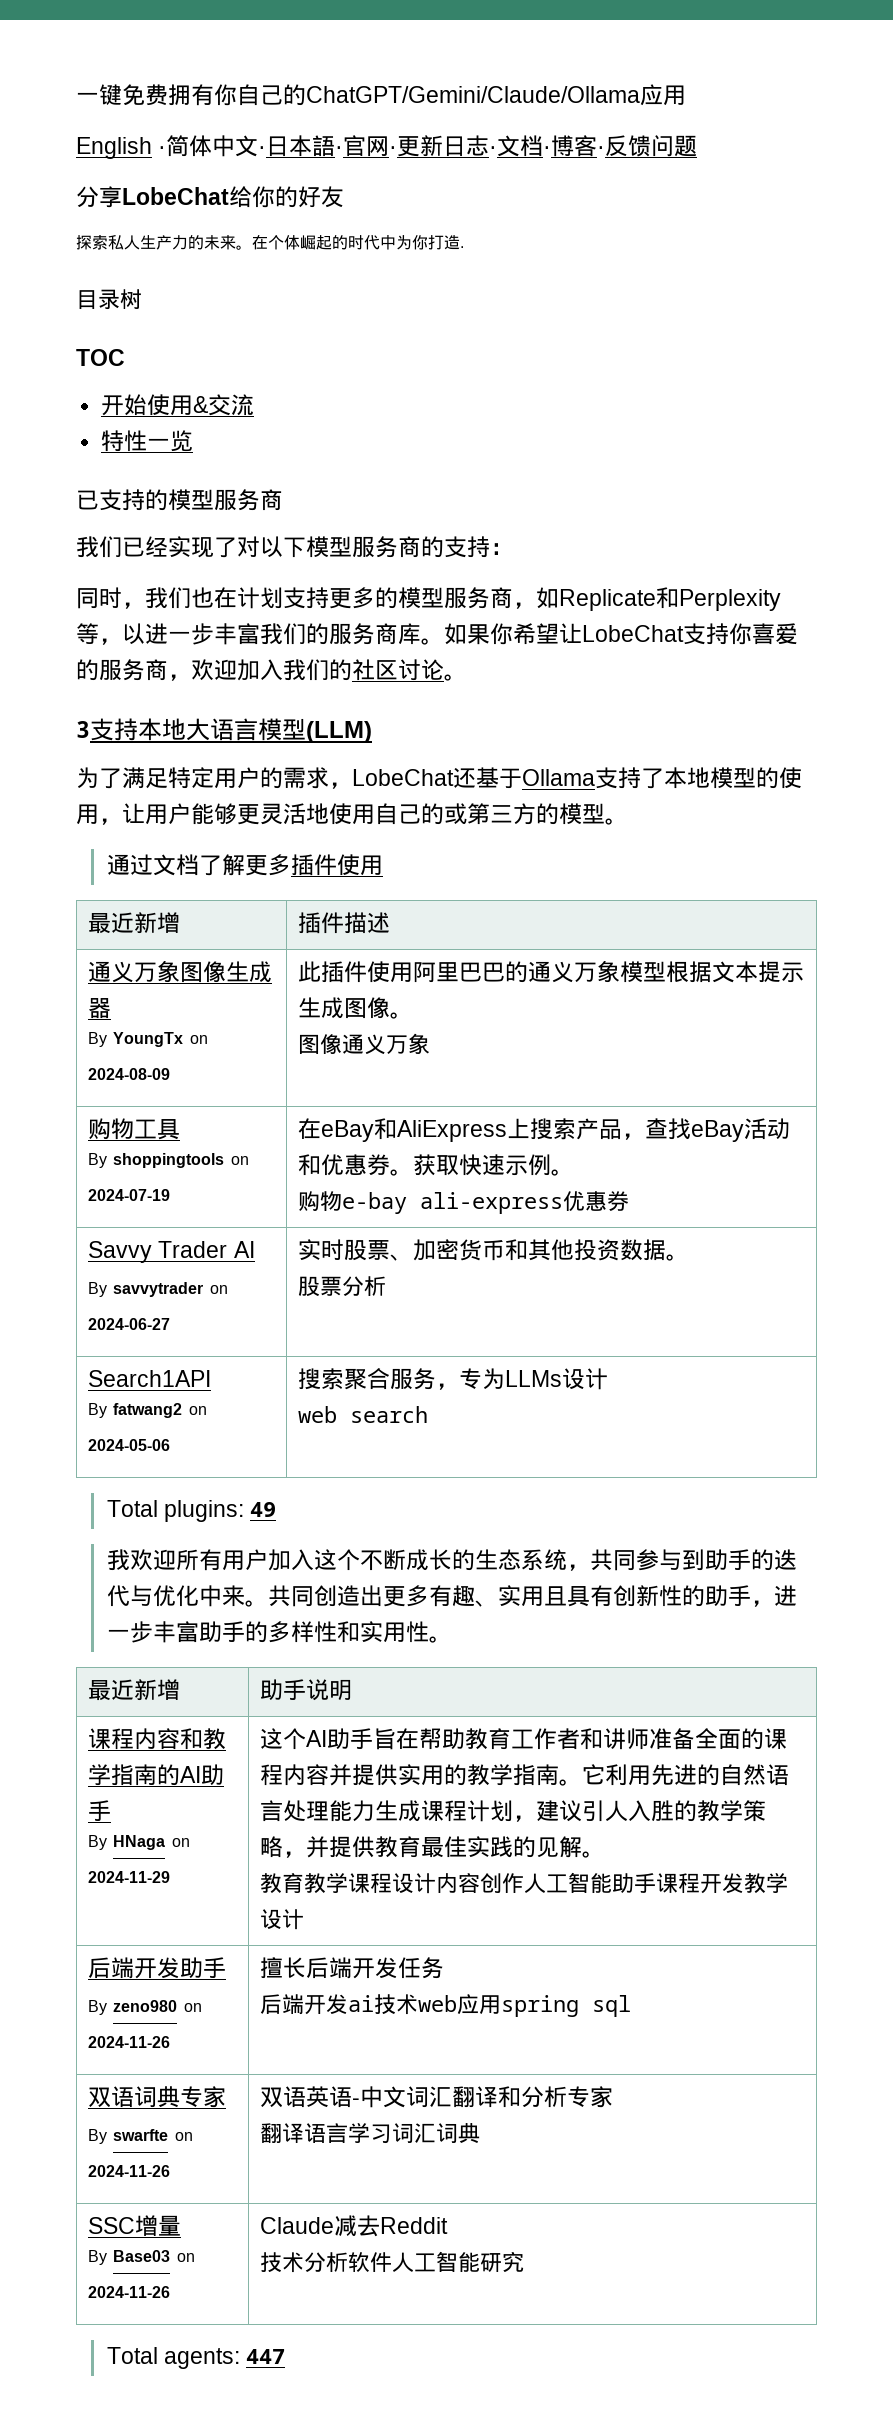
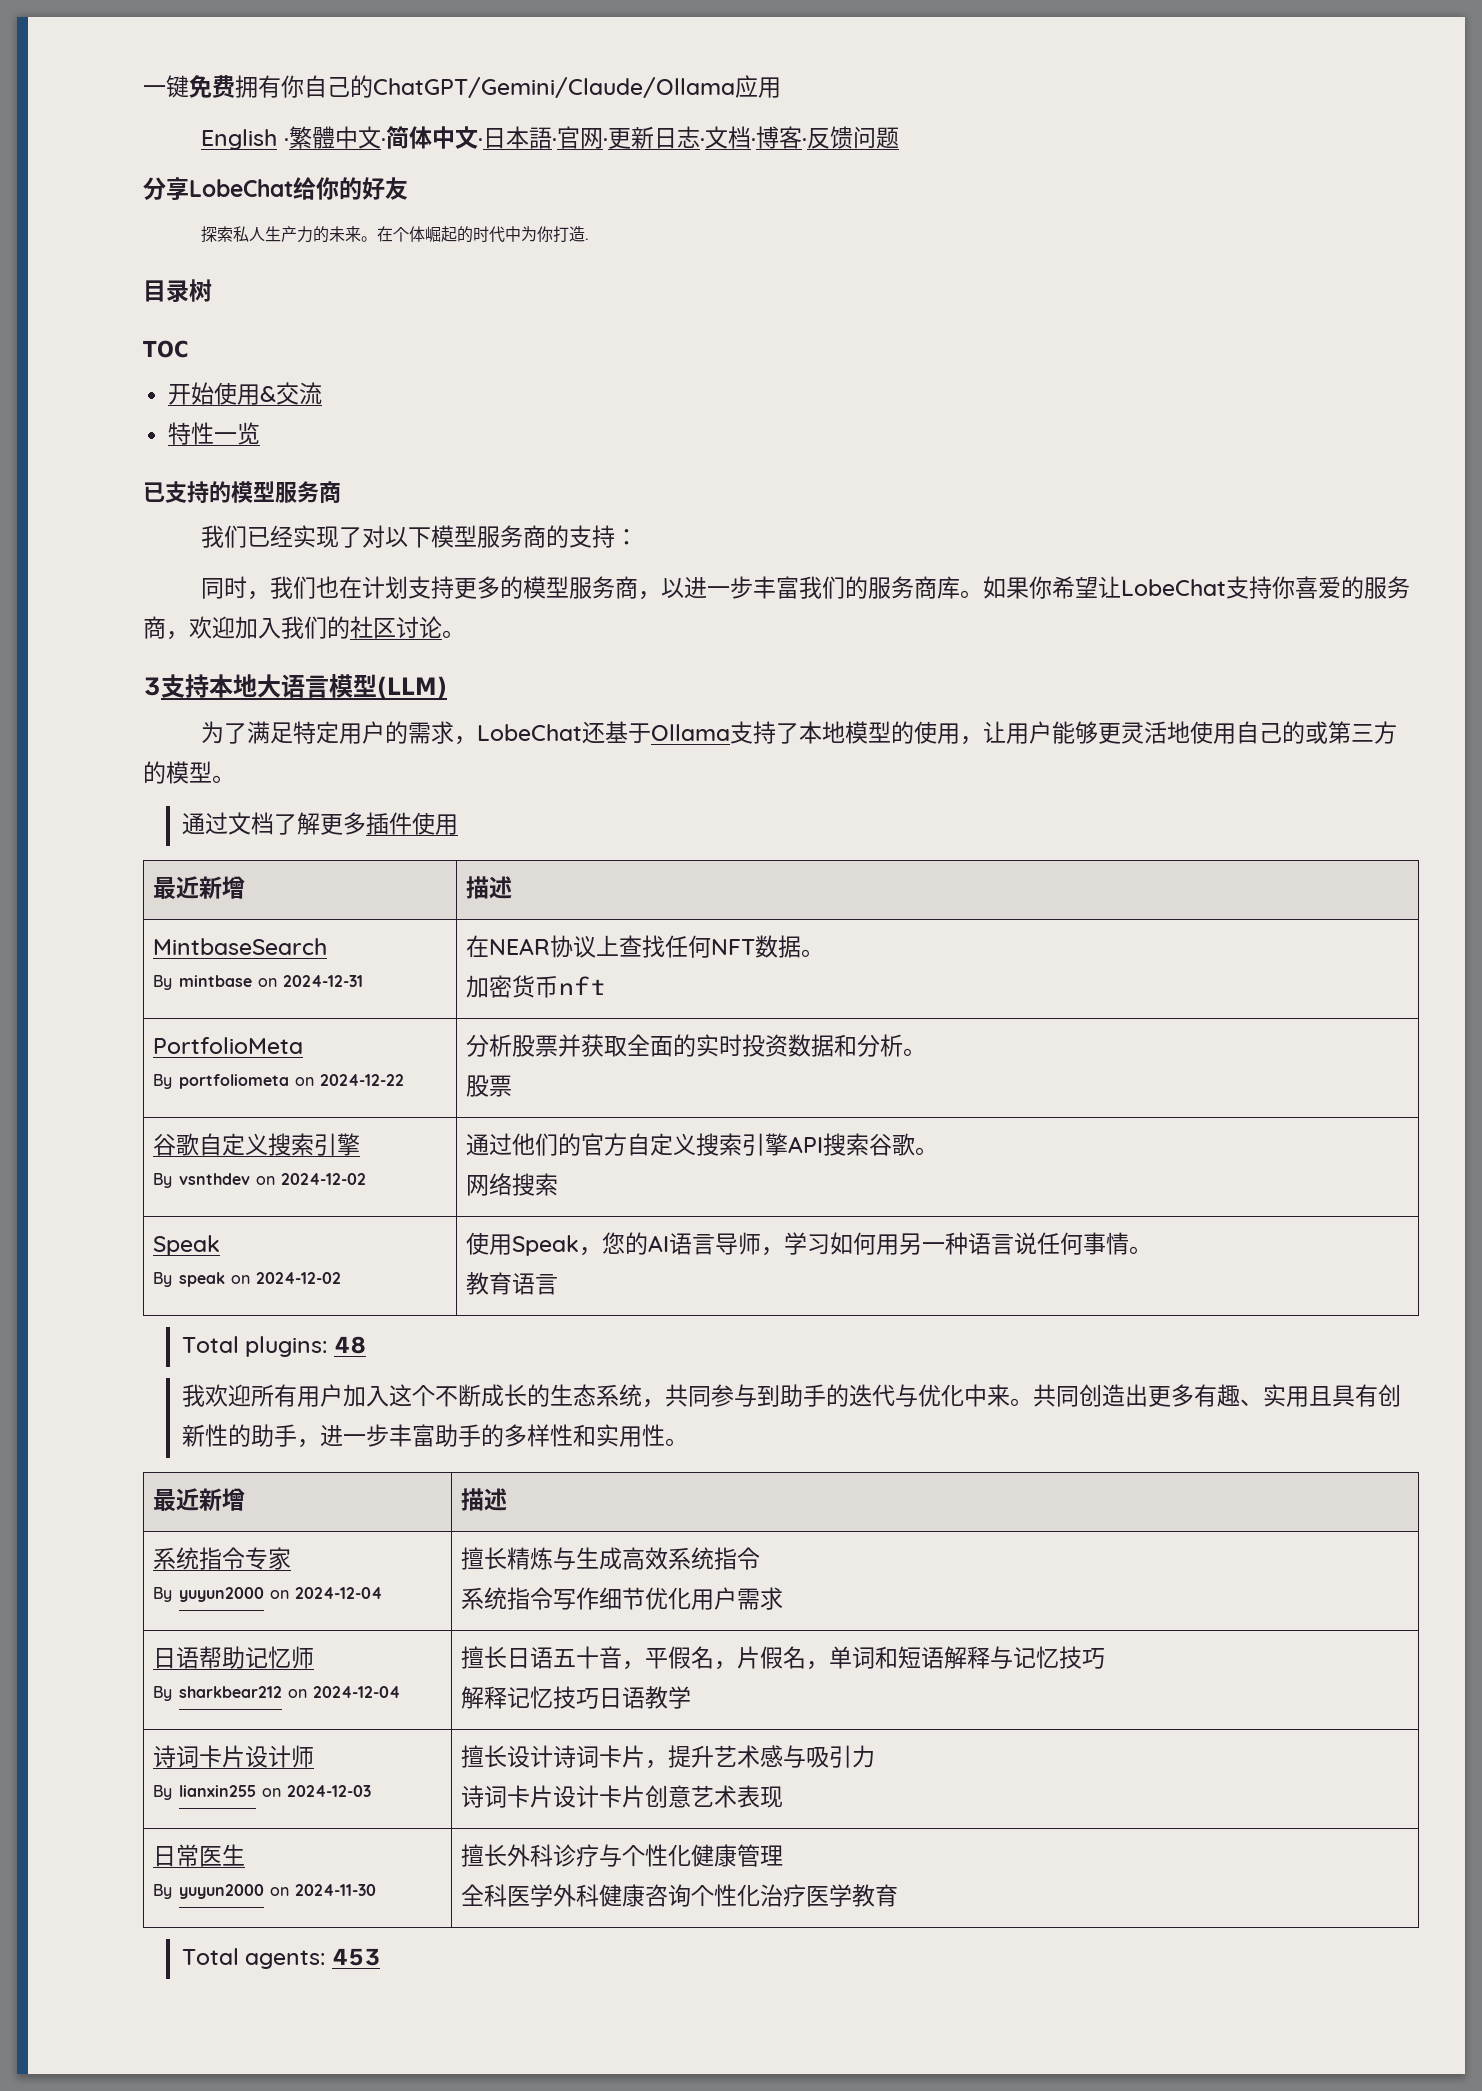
(167, 150) none -> [288,126,386,149] 繁體中文·
[536,587,781,611] [76,623,122,645] 如Replicate和Perplexity等， -> (662, 595) none
[298,912,391,934] [88,960,273,983] [88,998,112,1019] [88,1032,208,1047] [88,1068,171,1080] [298,960,805,983] [298,997,414,1019] [298,1033,431,1055] [88,1118,181,1140] [88,1153,249,1168] [88,1189,171,1201] [298,1118,791,1142] [298,1154,575,1176] [298,1191,630,1214] [88,1241,255,1263] [88,1282,228,1297] [88,1318,171,1330] [298,1239,575,1261] 插件描述 // 通义万象图像生成器 // By YoungTx on 2024-08-09 | 此插件使用阿里巴巴的通义万象模型根据文本提示生成图像。 // 图像通义万象 // 购物工具 // By shoppingtools on 2024-07-19 | 在eBay和AliExpress上搜索产品，查找eBay活动和优惠券。获取快速示例。 // 购物e-bay ali-express优惠券 // Savvy Trader AI // By savvytrader on 2024-06-27 | 实时股票、加密货币和其他 -> [466,876,513,899] [153,938,328,955] [153,975,364,990] [466,935,825,958] [466,975,607,998] [153,1037,304,1054] [153,1074,405,1089] [466,1034,743,1057] 描述 // MintbaseSearch // By mintbase on 2024-12-31 | 在NEAR协议上查找任何NFT数据。 // 加密货币nft // PortfolioMeta // By portfoliometa on 2024-12-22 | 分析股票并获取全面的实时
(667, 1250) none -> [834,1034,904,1057] 和分析
[342,1276,387,1296] [88,1370,212,1387] [88,1403,207,1418] [88,1439,171,1451] [298,1368,609,1390] [298,1406,429,1423] 分析 // Search1API // By fatwang2 on 2024-05-06 | 搜索聚合服务，专为LLMs设计 // web search -> [153,1133,361,1156] [153,1173,367,1188] [466,1133,939,1156] [466,1173,559,1196] [153,1235,221,1256] [153,1272,342,1287] [466,1232,1153,1256] [466,1272,559,1295] // 谷歌自定义搜索引擎 // By vsnthdev on 2024-12-02 | 通过他们的官方自定义搜索引擎API搜索谷歌。 // 网络搜索 // Speak // By speak on 2024-12-02 | 使用Speak，您的AI语言导师，学习如何用另一种语言说任何事情。 // 教育语言
[250,1502,277,1517] 49 -> [333,1336,366,1354] 48
[260,1679,353,1701] [88,1728,227,1750] [88,1764,225,1786] [88,1800,112,1821] [88,1835,190,1850] [88,1871,171,1883] [260,1728,788,1750] [260,1764,790,1786] [260,1800,767,1822] [260,1836,606,1858] [260,1872,789,1894] [260,1909,305,1930] [88,1957,227,1979] [88,2000,202,2015] [88,2036,171,2048] [260,1957,445,1979] [260,1994,632,2017] [88,2086,227,2108] [88,2129,193,2144] [88,2165,171,2177] [260,2086,614,2108] [260,2123,481,2144] [88,2215,182,2236] [88,2250,195,2265] [88,2286,171,2298] [260,2215,449,2237] [260,2251,525,2273] 助手说明 // 课程内容和教学指南的AI助手 // By HNaga on 2024-11-29 | 这个AI助手旨在帮助教育工作者和讲师准备全面的课程内容并提供实用的教学指南。它利用先进的自然语言处理能力生成课程计划，建议引人入胜的教学策略，并提供教育最佳实践的见解。 // 教育教学课程设计内容创作人工智能助手课程开发教学设计 // 后端开发助手 // By zeno980 on 2024-11-26 | 擅长后端开发任务 // 后端开发ai技术web应用spring sql // 双语词典专家 // By swarfte on 2024-11-26 | 双语英语-中文词汇翻译和分析专家 // 翻译语言学习词汇词典 // SSC增量 // By Base03 on 2024-11-26 | Claude减去Reddit // 技术分析软件人工智能研究 -> [461,1488,508,1511] [153,1547,292,1570] [153,1587,383,1602] [461,1547,761,1570] [461,1587,784,1610] [153,1646,315,1669] [153,1686,401,1701] [461,1646,1106,1670] [461,1686,692,1709] [153,1745,315,1768] [153,1785,372,1800] [461,1745,876,1769] [461,1785,784,1808] [153,1844,246,1867] [153,1884,377,1899] [461,1844,784,1867] [461,1884,899,1907] 描述 // 系统指令专家 // By yuyun2000 on 2024-12-04 | 擅长精炼与生成高效系统指令 // 系统指令写作细节优化用户需求 // 日语帮助记忆师 // By sharkbear212 on 2024-12-04 | 擅长日语五十音，平假名，片假名，单词和短语解释与记忆技巧 // 解释记忆技巧日语教学 // 诗词卡片设计师 // By lianxin255 on 2024-12-03 | 擅长设计诗词卡片，提升艺术感与吸引力 // 诗词卡片设计卡片创意艺术表现 // 日常医生 // By yuyun2000 on 2024-11-30 | 擅长外科诊疗与个性化健康管理 // 全科医学外科健康咨询个性化治疗医学教育
[246,2349,286,2364] 447 -> [331,1948,380,1966] 453

